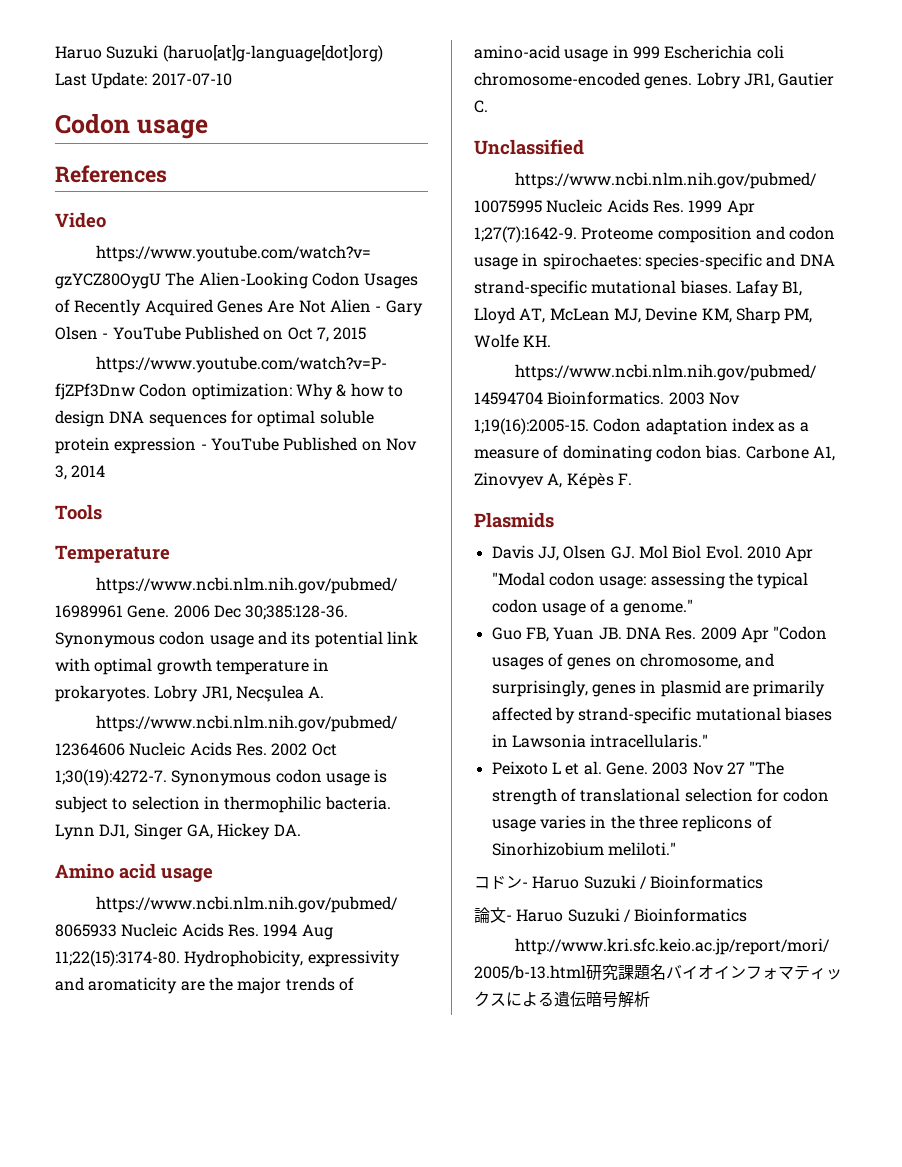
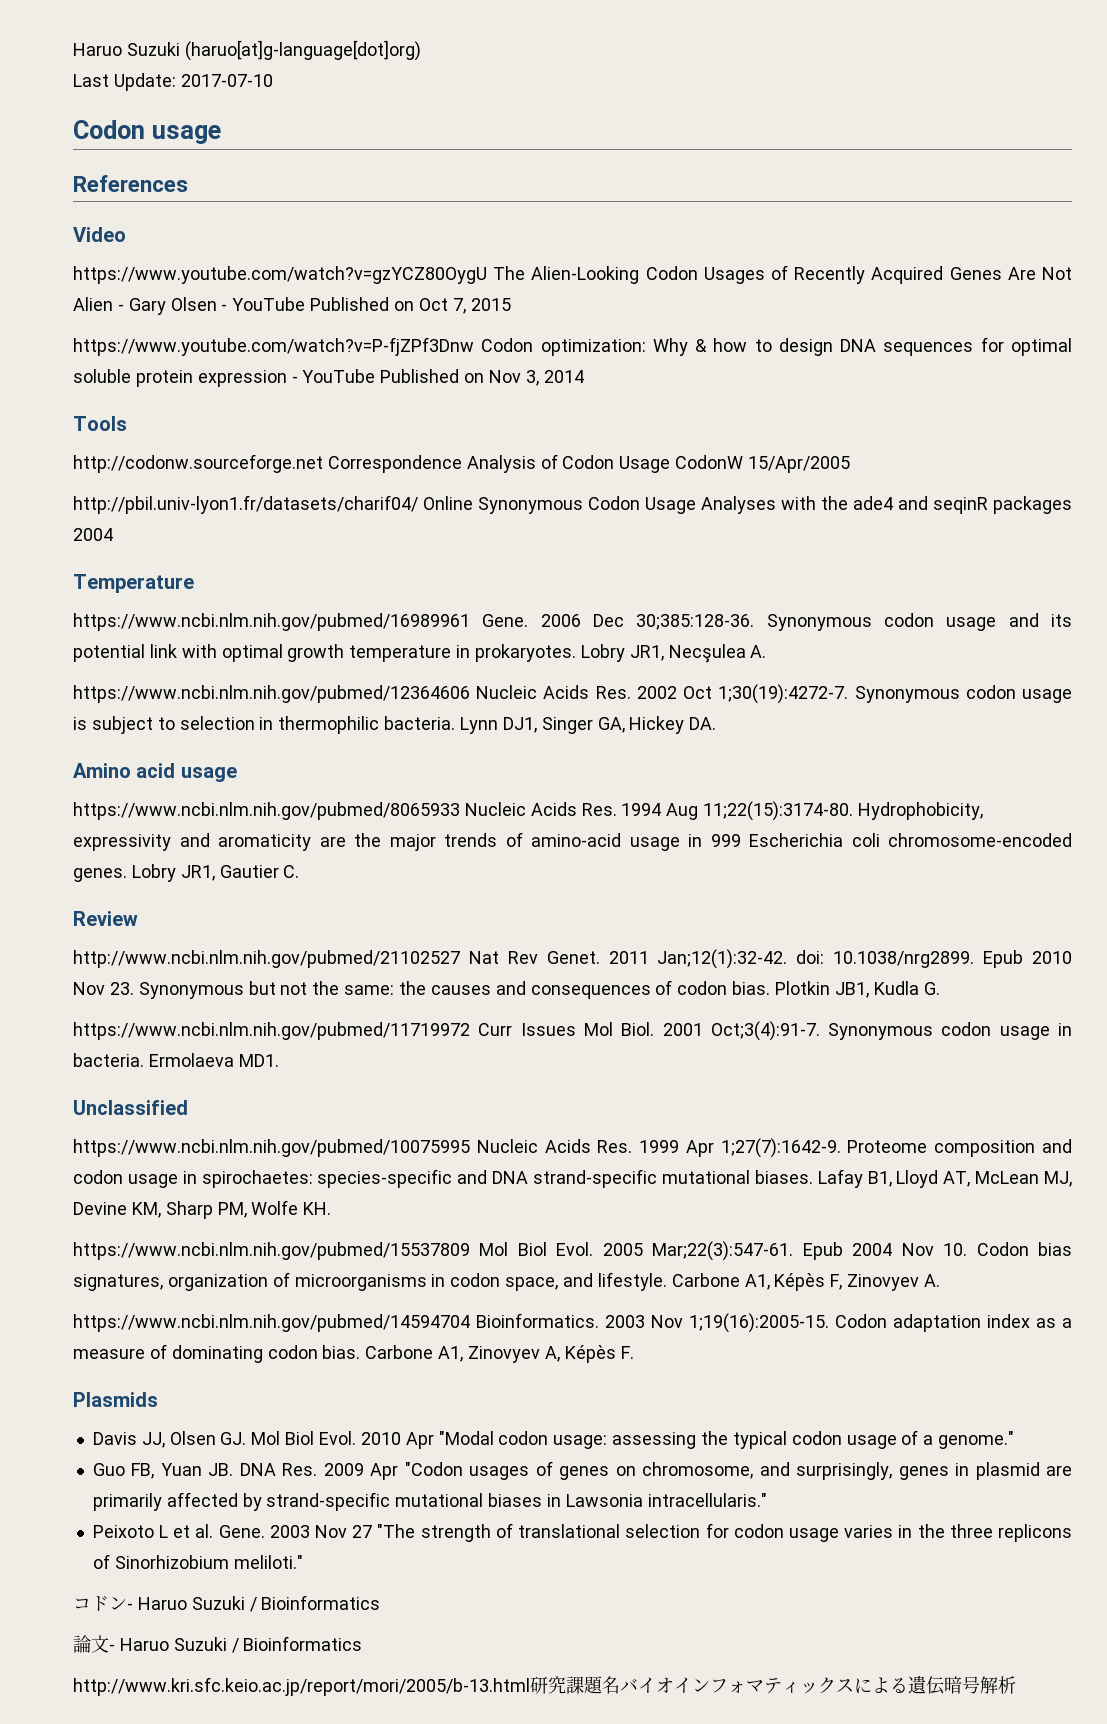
(102, 512) none -> [73,454,851,473] [73,495,1072,514] [73,528,113,541] // http://codonw.sourceforge.net Correspondence Analysis of Codon Usage CodonW 15/Apr/2005 // http://pbil.univ-lyon1.fr/datasets/charif04/ Online Synonymous Codon Usage Analyses with the ade4 and seqinR packages 2004
(488, 106) none -> [73,911,138,926] [73,949,1073,969] [73,980,940,999] [73,1021,1072,1041] [73,1053,279,1067] // Review // http://www.ncbi.nlm.nih.gov/pubmed/21102527 Nat Rev Genet. 2011 Jan;12(1):32-42. doi: 10.1038/nrg2899. Epub 2010 Nov 23. Synonymous but not the same: the causes and consequences of codon bias. Plotkin JB1, Kudla G. // https://www.ncbi.nlm.nih.gov/pubmed/11719972 Curr Issues Mol Biol. 2001 Oct;3(4):91-7. Synonymous codon usage in bacteria. Ermolaeva MD1.
(552, 341) none -> [73,1241,1073,1261] [73,1272,941,1291] // https://www.ncbi.nlm.nih.gov/pubmed/15537809 Mol Biol Evol. 2005 Mar;22(3):547-61. Epub 2004 Nov 10. Codon bias signatures, organization of microorganisms in codon space, and lifestyle. Carbone A1, Képès F, Zinovyev A.

